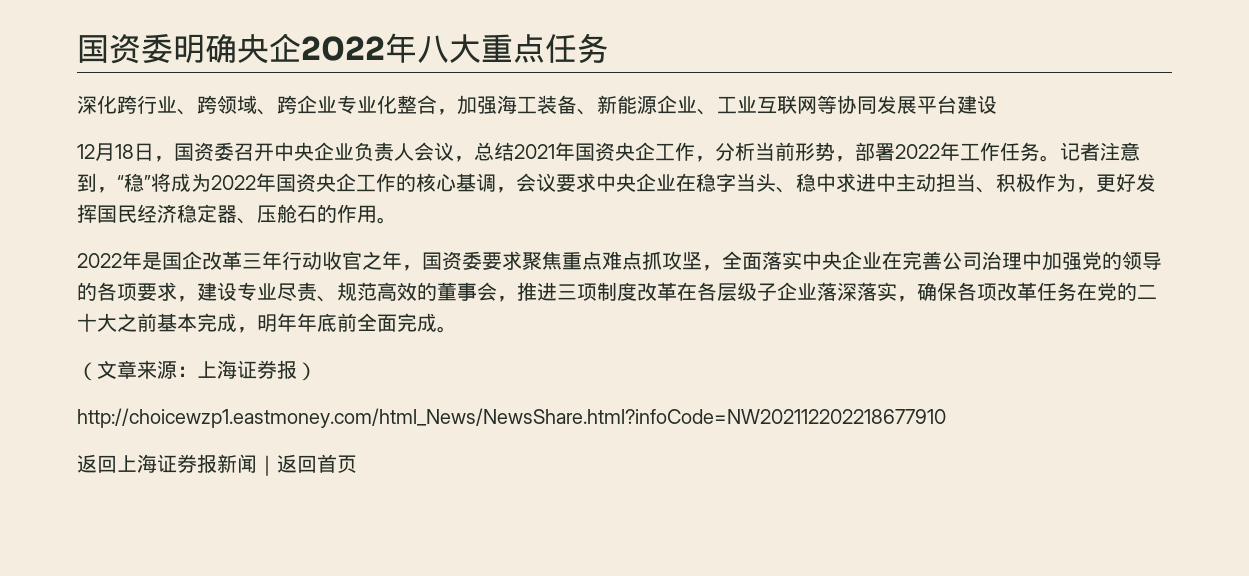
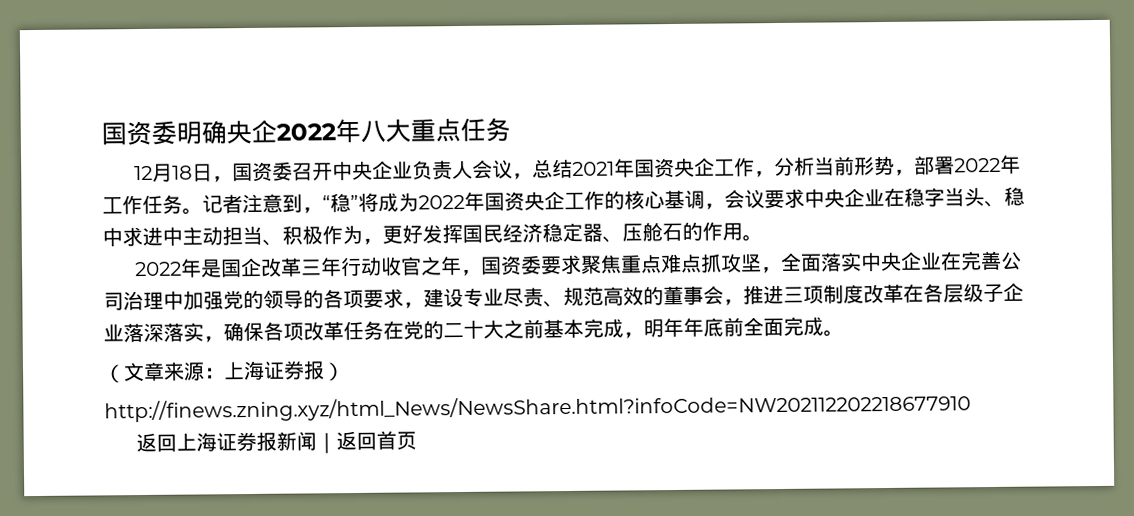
[77,95,997,115] // 深化跨行业、跨领域、跨企业专业化整合，加强海工装备、新能源企业、工业互联网等协同发展平台建设 -> (511, 129) none
[77,408,946,428] http://choicewzp1.eastmoney.com/html_News/NewsShare.html?infoCode=NW202112202218677910 -> [104,393,971,423] http://finews.zning.xyz/html_News/NewsShare.html?infoCode=NW202112202218677910

